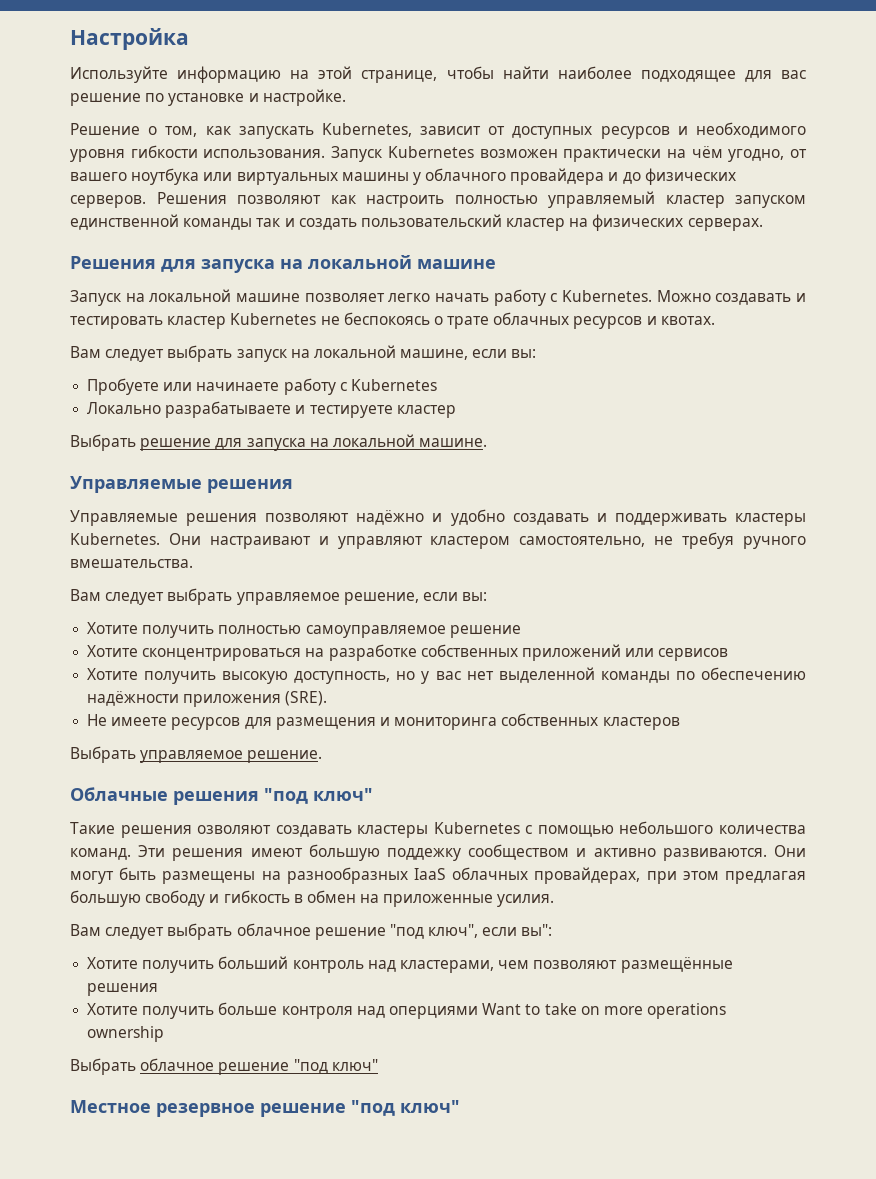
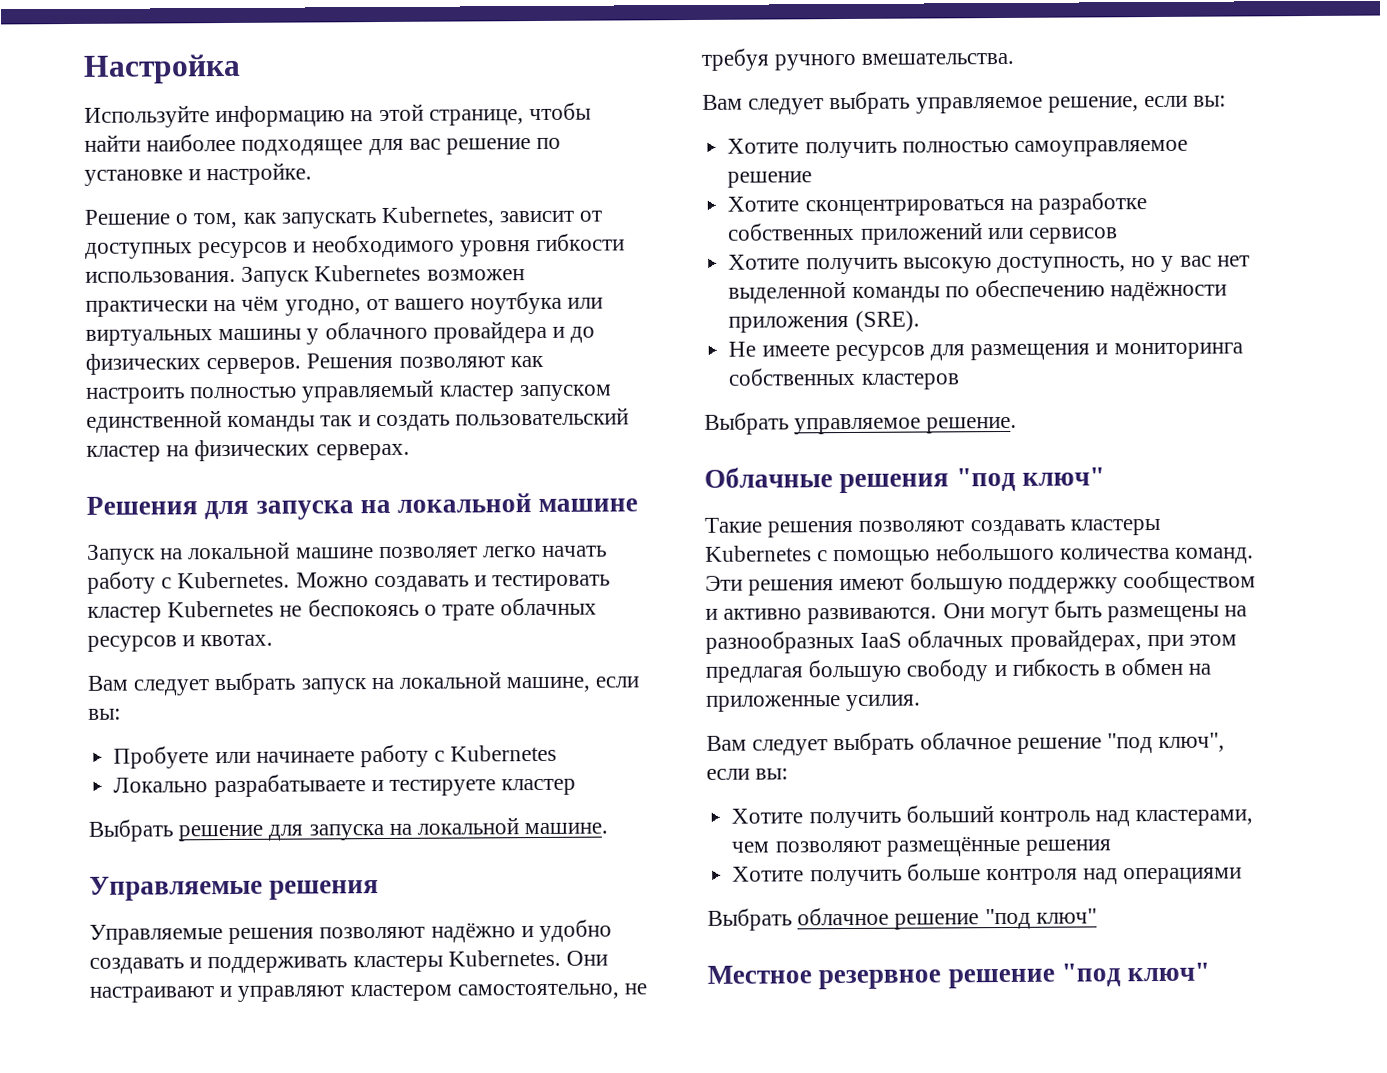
[197,825,272,834] озволяют -> [858,520,965,532] позволяют
[386,848,461,861] поддежку -> [1007,577,1118,594] поддержку
[521,924,553,936] вы": -> [755,768,789,780] вы:
[388,1003,727,1019] [87,1026,165,1042] оперциями Want to take on more operations ownership -> [1123,867,1243,885] операциями

